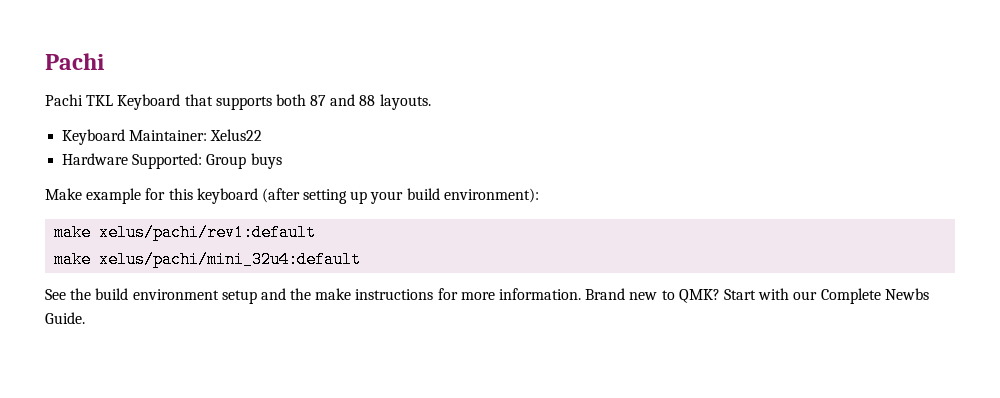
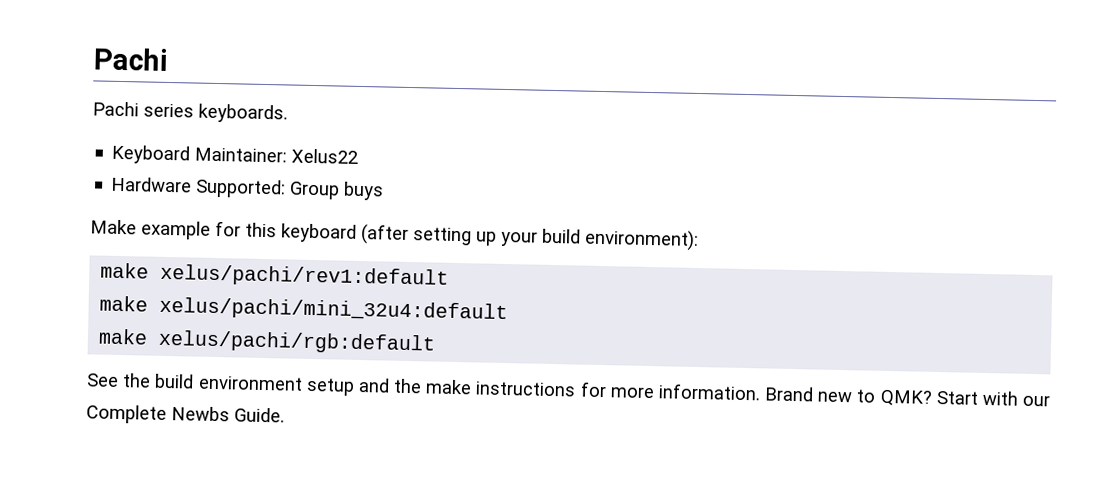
[86,94,431,110] TKL Keyboard that supports both 87 and 88 layouts. -> [143,103,288,124] series keyboards.
(362, 259) none -> [98,328,437,355] // make xelus/pachi/rgb:default

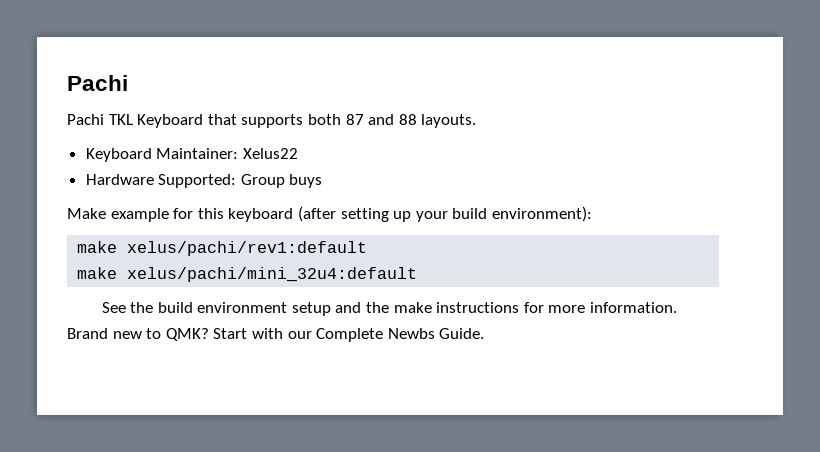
[143,103,288,124] series keyboards. -> [108,114,477,128] TKL Keyboard that supports both 87 and 88 layouts.
[98,328,437,355] // make xelus/pachi/rgb:default -> (418, 274) none

